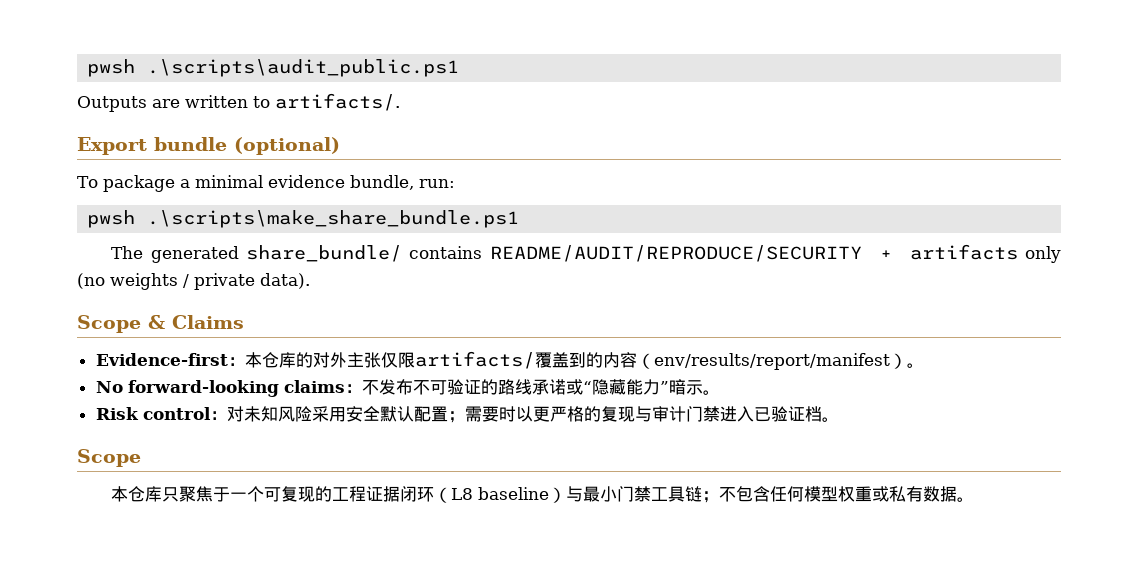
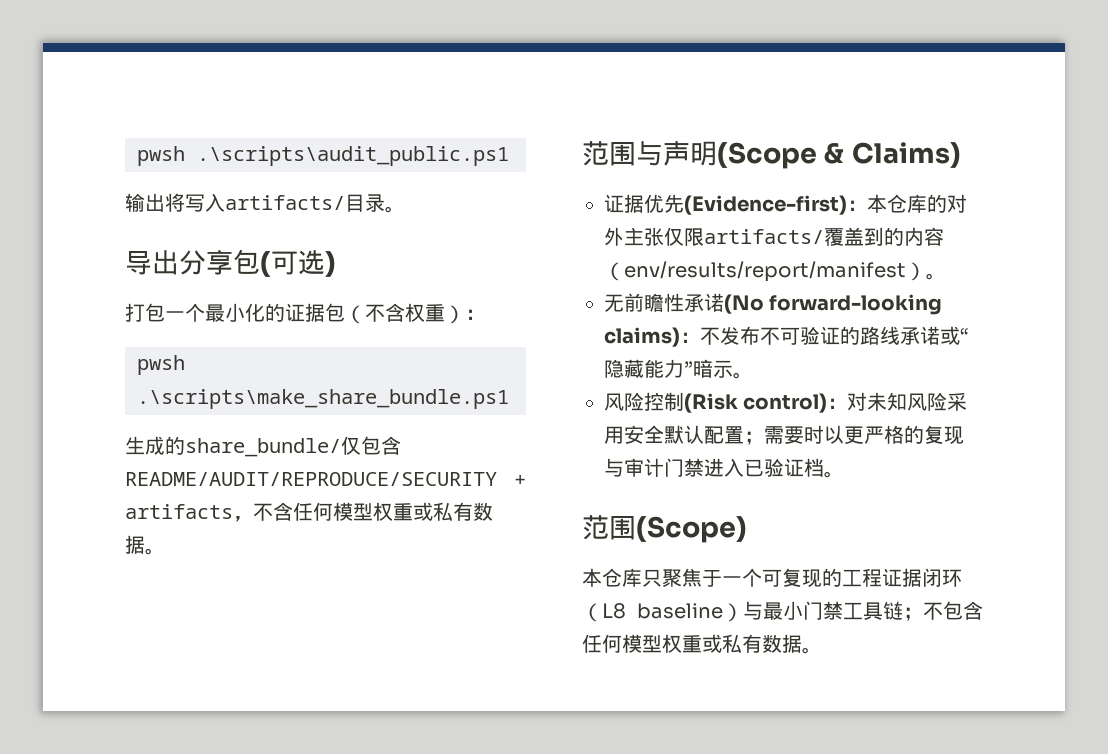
[77,93,400,112] [77,137,340,155] [77,175,455,192] [87,210,520,228] [111,244,1061,263] [77,273,310,290] [77,315,244,333] [95,353,228,366] Outputs are written to artifacts/. // Export bundle (optional) // To package a minimal evidence bundle, run: // pwsh .\scripts\make_share_bundle.ps1 // The generated share_bundle/ contains README/AUDIT/REPRODUCE/SECURITY + artifacts only (no weights / private data). // Scope & Claims // Evidence-first -> [125,193,405,213] [125,249,336,277] [125,303,485,324] [137,355,185,375] [137,389,509,409] [125,436,401,457] [125,472,526,486] [125,502,493,522] [125,535,165,555] [582,141,961,169] [604,194,847,215] 输出将写入artifacts/目录。 // 导出分享包(可选) // 打包一个最小化的证据包（不含权重）： // pwsh .\scripts\make_share_bundle.ps1 // 生成的share_bundle/仅包含README/AUDIT/REPRODUCE/SECURITY + artifacts，不含任何模型权重或私有数据。 // 范围与声明(Scope & Claims) // 证据优先(Evidence-first)
[95,380,345,397] No forward-looking claims -> [604,293,943,315] [604,327,680,347] 无前瞻性承诺(No forward-looking claims)
[95,407,211,420] Risk control -> [604,392,828,413] 风险控制(Risk control)
[77,449,141,467] Scope -> [582,515,747,543] 范围(Scope)

